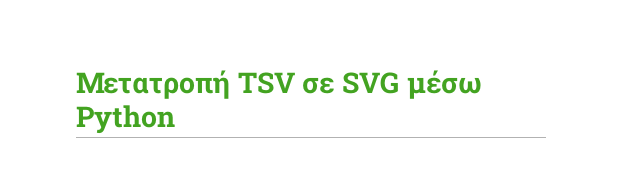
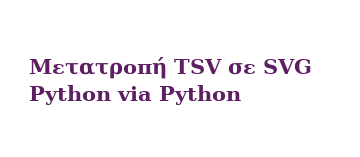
[406,70,482,99] μέσω -> [29,85,152,105] Python via

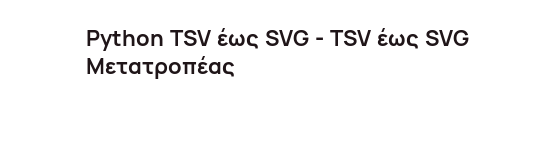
[29,57,312,79] [29,85,241,105] Μετατροπή TSV σε SVG Python via Python -> [86,28,469,51] [86,56,235,79] Python TSV έως SVG - TSV έως SVG Μετατροπέας

